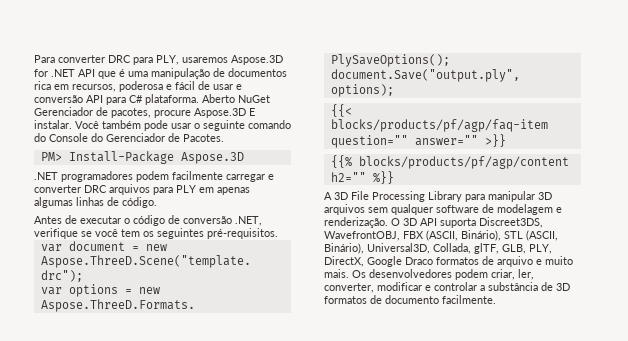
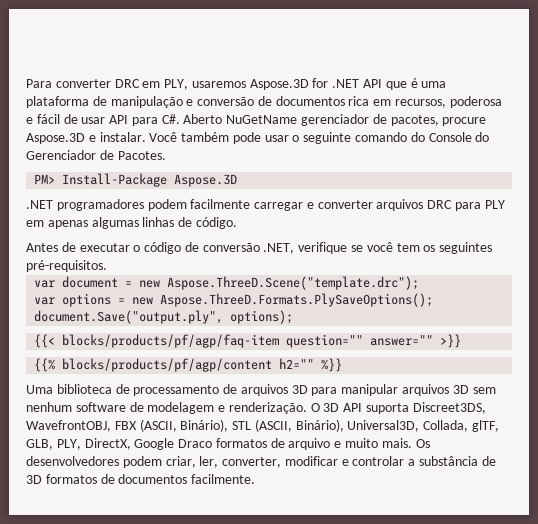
[133,57,153,65] para -> [142,81,161,88] em
[151,68,210,79] manipulação -> [26,96,255,108] plataforma de manipulação e conversão
[236,84,242,90] [34,94,270,105] [34,107,93,116] e conversão API para C# plataforma. Aberto NuGet Gerenciador -> [109,114,370,126] API para C#. Aberto NuGetName gerenciador
[249,108,255,116] E -> [88,135,96,142] e
[84,184,150,195] DRC arquivos -> [376,199,453,211] arquivos DRC
[324,191,552,202] [324,204,433,215] A 3D File Processing Library para manipular 3D arquivos sem qualquer -> [26,384,496,396] [26,402,72,412] Uma biblioteca de processamento de arquivos 3D para manipular arquivos 3D sem nenhum
[385,295,439,304] documento -> [118,474,188,484] documentos

